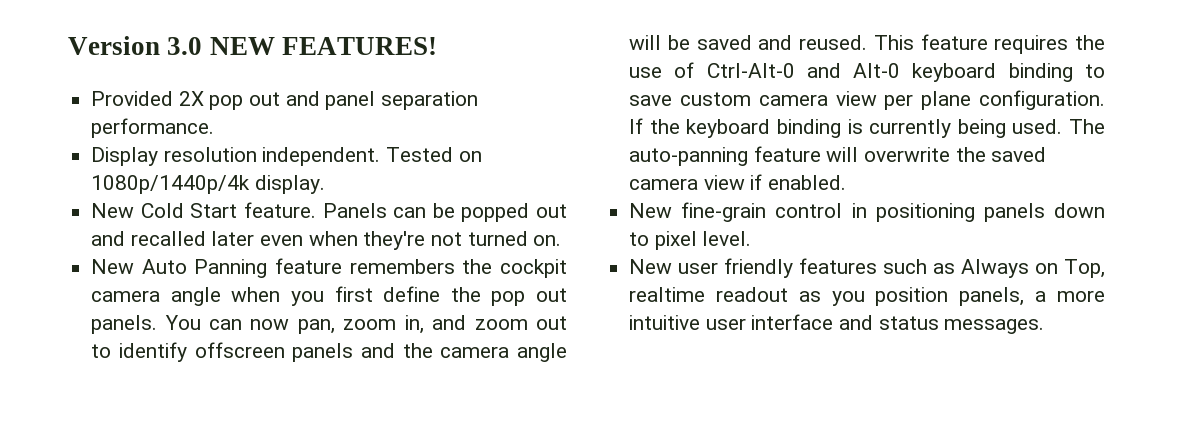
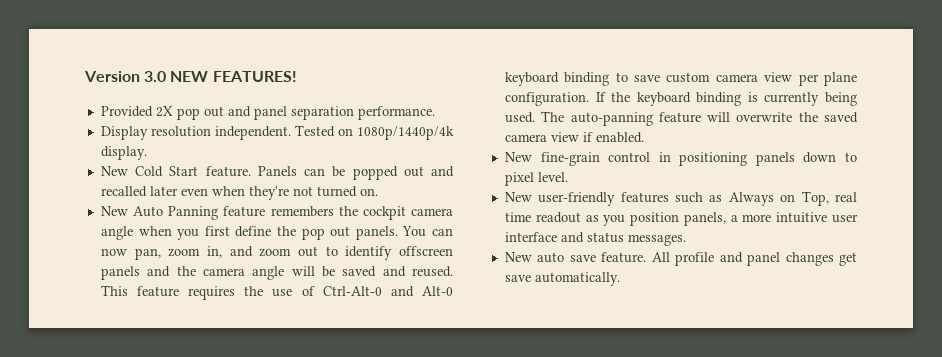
[678,258,794,278] user friendly -> [538,192,616,206] user-friendly
[629,287,706,302] realtime -> [835,192,857,202] [504,212,531,222] real time
(1045, 326) none -> [504,252,857,266] [504,272,620,286] // New auto save feature. All profile and panel changes get save automatically.

